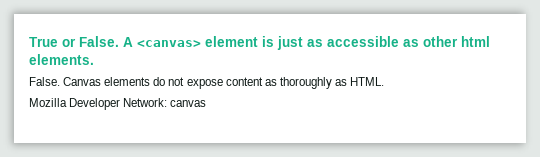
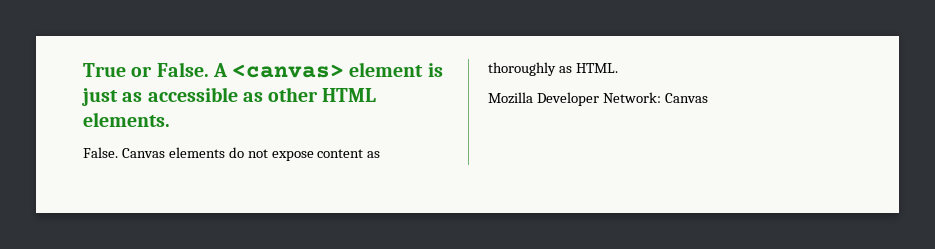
[461,36,490,47] html -> [322,88,377,102] HTML
[170,100,207,107] canvas -> [664,93,708,103] Canvas

